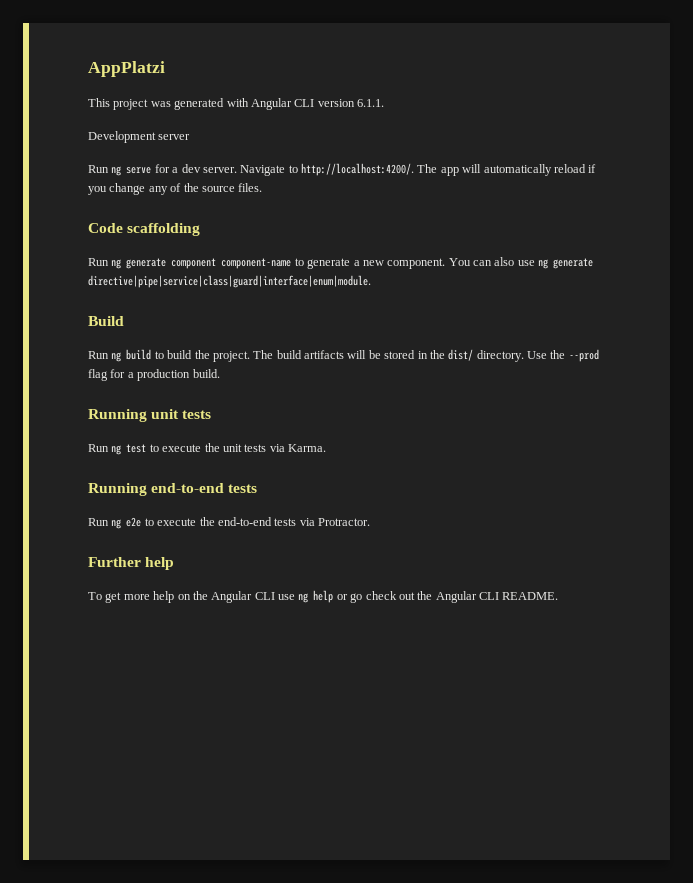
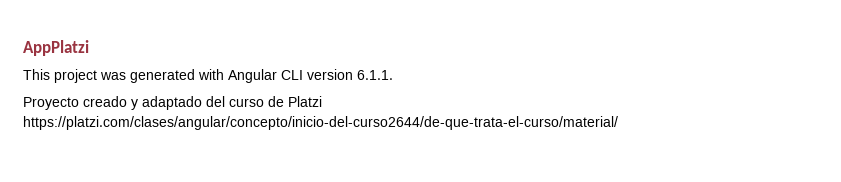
[88,131,191,143] [88,163,597,176] [88,183,263,195] [88,223,201,236] [88,257,594,269] [88,275,371,288] [88,316,124,326] [88,349,599,362] [88,369,220,381] [88,409,212,422] [88,443,326,455] [88,483,258,496] [88,517,370,529] [88,557,175,570] [88,590,559,603] Development server // Run ng serve for a dev server. Navigate to http://localhost:4200/. The app will automatically reload if you change any of the source files. // Code scaffolding // Run ng generate component component-name to generate a new component. You can also use ng generate directive|pipe|service|class|guard|interface|enum|module. // Build // Run ng build to build the project. The build artifacts will be stored in the dist/ directory. Use the --prod flag for a production build. // Running unit tests // Run ng test to execute the unit tests via Karma. // Running end-to-end tests // Run ng e2e to execute the end-to-end tests via Protractor. // Further help // To get more help on the Angular CLI use ng help or go check out the Angular CLI README. -> [23,96,322,110] [23,116,618,130] Proyecto creado y adaptado del curso de Platzi https://platzi.com/clases/angular/concepto/inicio-del-curso2644/de-que-trata-el-curso/material/

